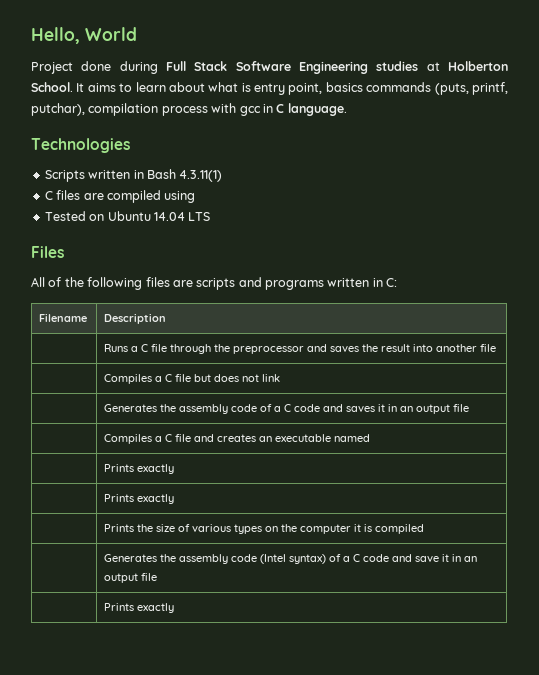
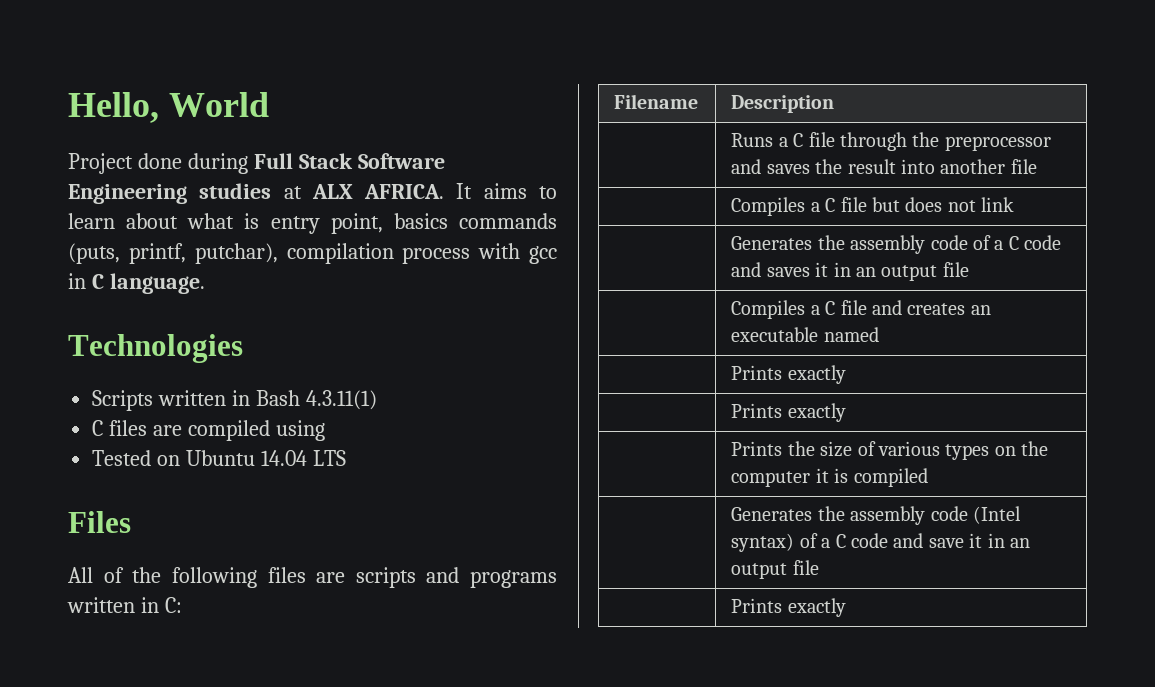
[447,61,508,71] [31,82,73,92] Holberton School. -> [311,184,445,199] ALX AFRICA.

